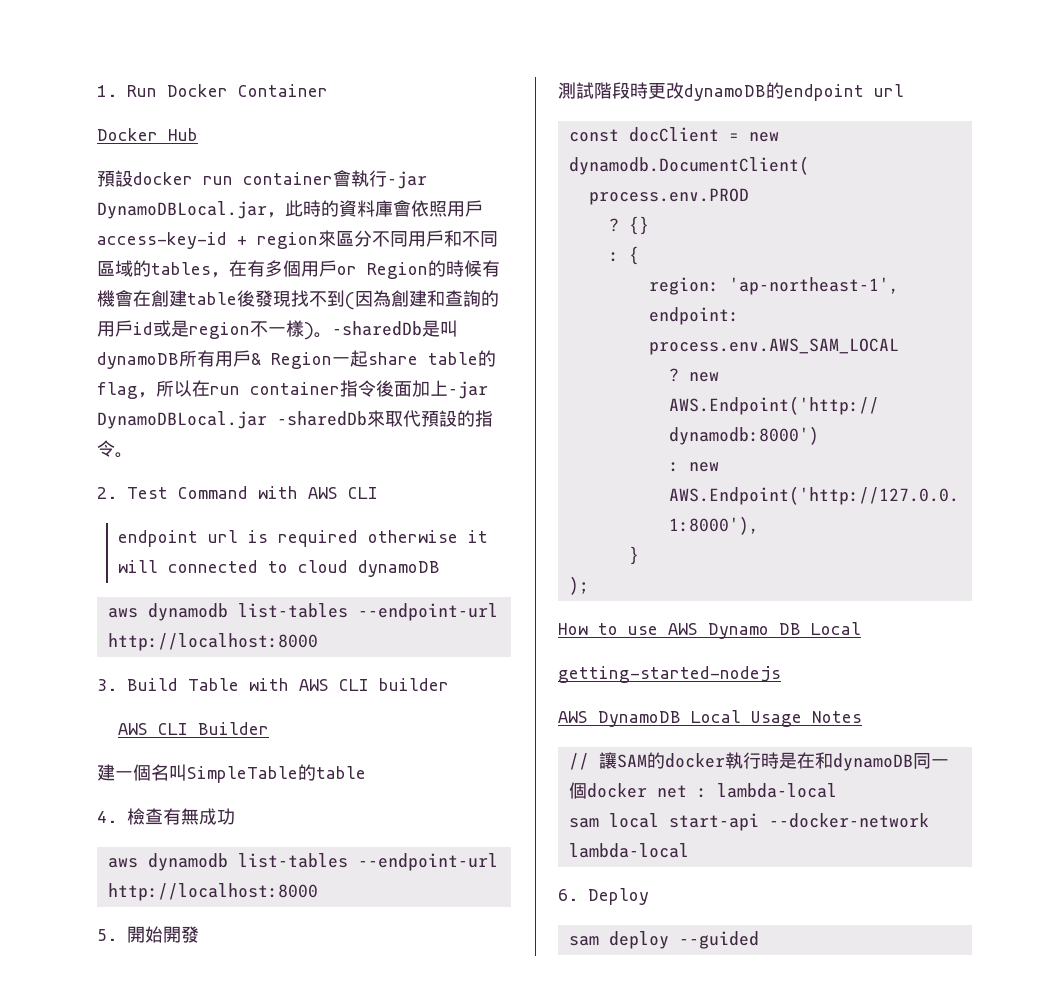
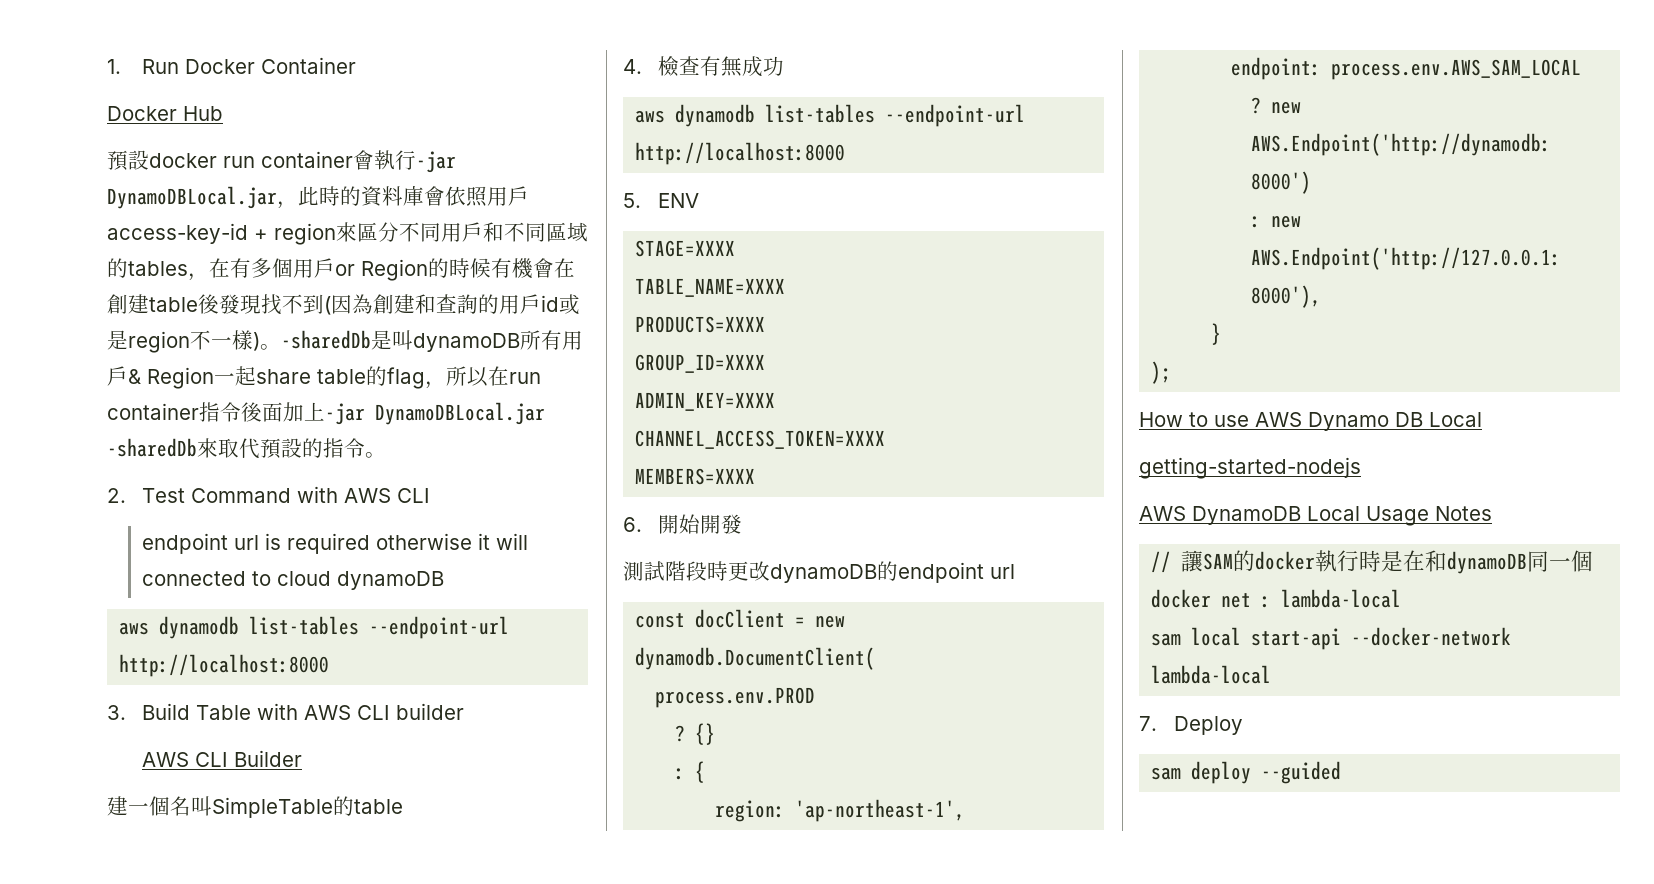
(118, 935) none -> [657,193,699,208] [635,240,736,257] [635,278,786,297] [635,316,766,333] [635,354,766,373] [635,392,776,411] [635,430,886,449] [635,468,756,485] [623,517,642,532] ENV // STAGE=XXXX // TABLE_NAME=XXXX // PRODUCTS=XXXX // GROUP_ID=XXXX // ADMIN_KEY=XXXX // CHANNEL_ACCESS_TOKEN=XXXX // MEMBERS=XXXX // 6.
[558,889,579,901] 6. -> [1139,716,1157,731] 7.

